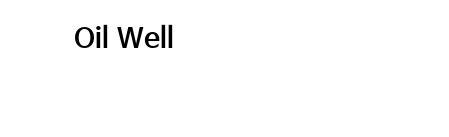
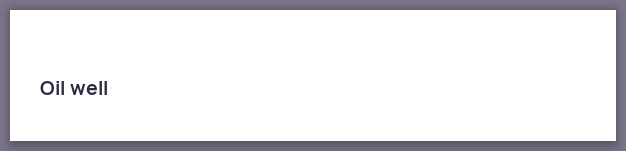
[116,24,174,48] Well -> [70,81,109,95] well

